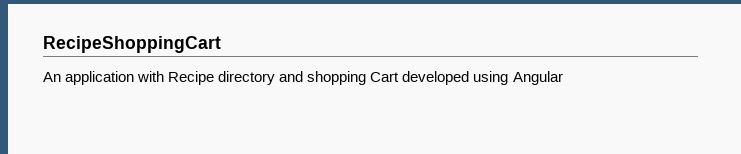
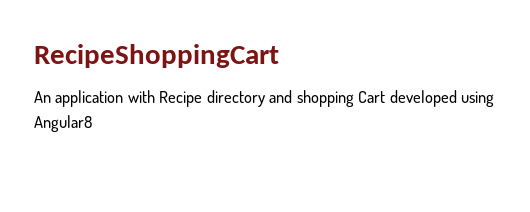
[512,71,563,85] Angular -> [34,115,92,132] Angular8

